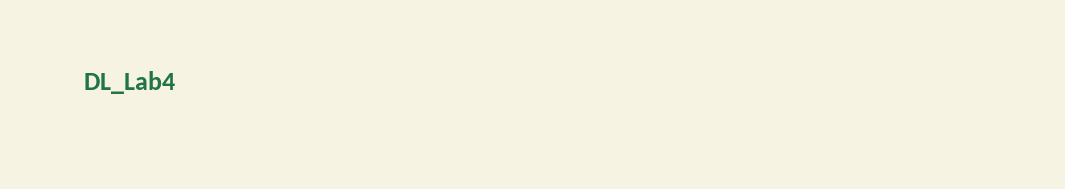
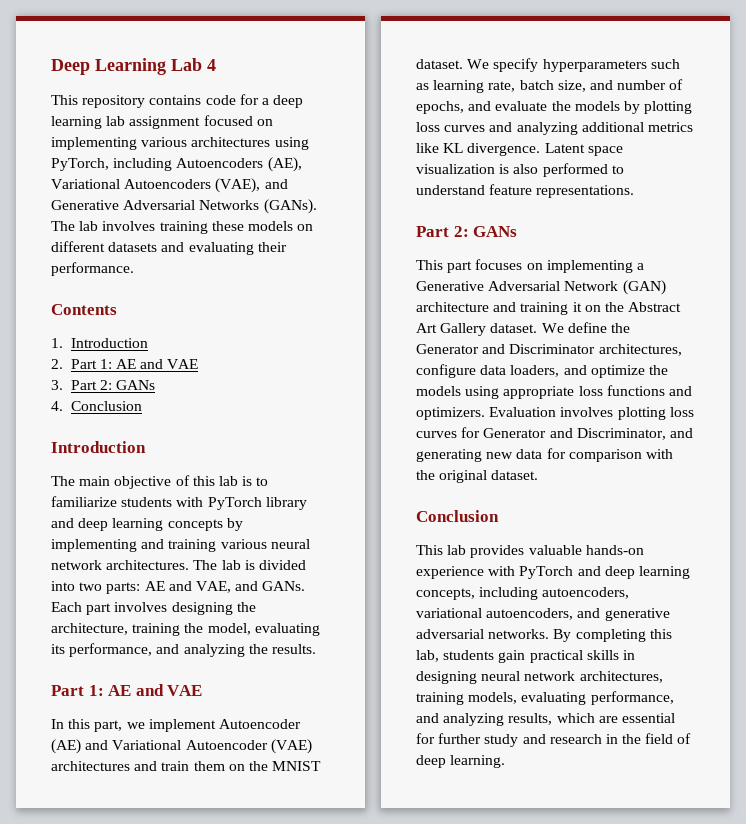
[84,71,175,94] DL_Lab4 -> [51,58,216,75] [51,94,304,108] [51,115,273,129] [51,137,309,150] [51,157,302,172] [51,178,288,193] [51,199,317,214] [51,221,314,234] [51,241,287,255] [51,262,134,276] [51,304,117,315] [51,338,148,348] [51,359,199,369] [51,380,156,390] [51,401,142,411] [51,441,146,453] [51,475,269,489] [51,496,307,510] [51,518,243,531] [51,539,310,552] [51,560,306,570] [51,581,306,594] [51,602,256,615] [51,623,320,636] [51,643,316,657] [51,684,203,696] [51,719,301,732] [51,739,312,754] [51,761,322,771] [416,58,680,72] [416,79,684,93] [416,101,693,114] [416,122,693,135] [416,143,623,156] [416,163,624,177] [416,184,635,198] [416,226,518,237] [416,259,644,273] [416,280,666,295] [416,302,682,315] [416,322,630,336] [416,344,682,356] [416,364,668,378] [416,385,692,399] [416,407,694,420] [416,427,693,440] [416,448,673,462] [416,470,539,483] [416,510,499,522] [416,545,644,558] [416,566,690,579] [416,587,630,600] [416,608,670,621] [416,629,672,642] [416,650,635,663] [416,671,663,684] [416,691,674,705] [416,713,675,726] [416,733,692,747] [416,755,506,768] Deep Learning Lab 4 // This repository contains code for a deep learning lab assignment focused on implementing various architectures using PyTorch, including Autoencoders (AE), Variational Autoencoders (VAE), and Generative Adversarial Networks (GANs). The lab involves training these models on different datasets and evaluating their performance. // Contents // 1. Introduction // 2. Part 1: AE and VAE // 3. Part 2: GANs // 4. Conclusion // Introduction // The main objective of this lab is to familiarize students with PyTorch library and deep learning concepts by implementing and training various neural network architectures. The lab is divided into two parts: AE and VAE, and GANs. Each part involves designing the architecture, training the model, evaluating its performance, and analyzing the results. // Part 1: AE and VAE // In this part, we implement Autoencoder (AE) and Variational Autoencoder (VAE) architectures and train them on the MNIST dataset. We specify hyperparameters such as learning rate, batch size, and number of epochs, and evaluate the models by plotting loss curves and analyzing additional metrics like KL divergence. Latent space visualization is also performed to understand feature representations. // Part 2: GANs // This part focuses on implementing a Generative Adversarial Network (GAN) architecture and training it on the Abstract Art Gallery dataset. We define the Generator and Discriminator architectures, configure data loaders, and optimize the models using appropriate loss functions and optimizers. Evaluation involves plotting loss curves for Generator and Discriminator, and generating new data for comparison with the original dataset. // Conclusion // This lab provides valuable hands-on experience with PyTorch and deep learning concepts, including autoencoders, variational autoencoders, and generative adversarial networks. By completing this lab, students gain practical skills in designing neural network architectures, training models, evaluating performance, and analyzing results, which are essential for further study and research in the field of deep learning.

